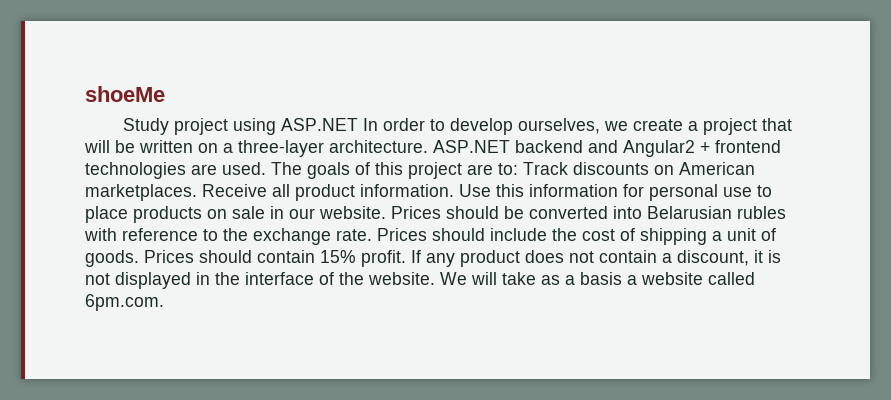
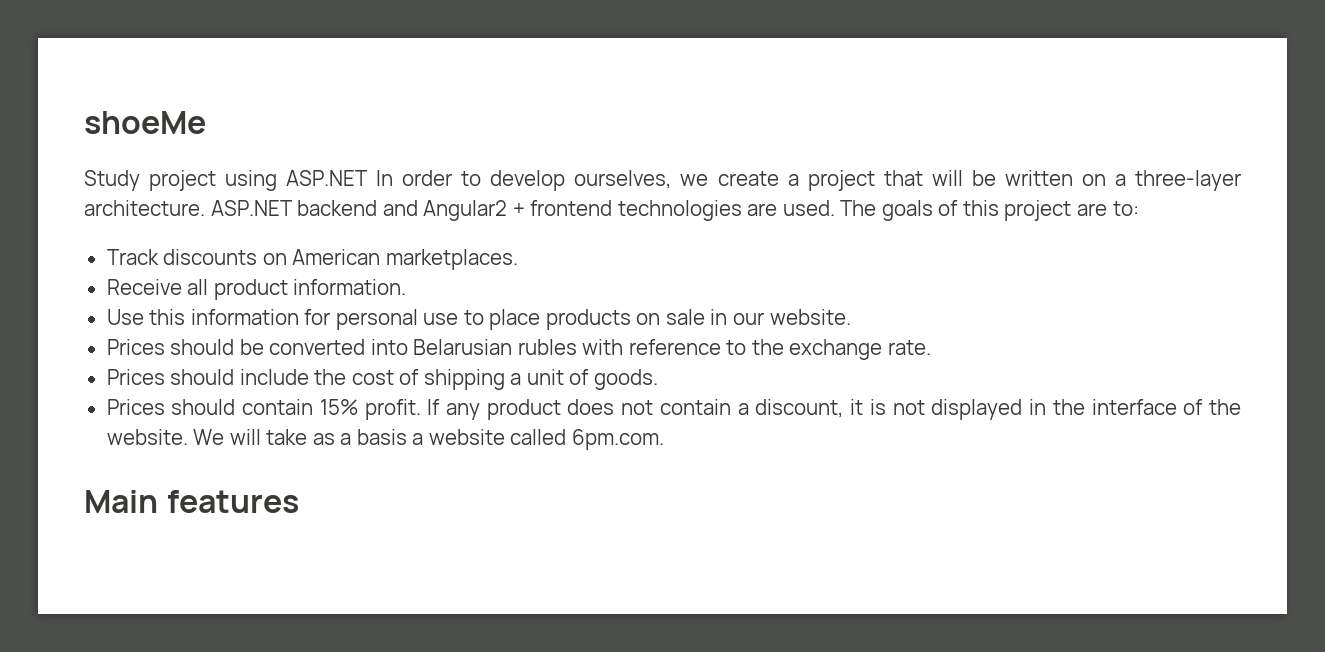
(518, 169) none -> (1139, 208) //
(197, 192) none -> (518, 259) //
(454, 190) none -> (407, 287) //
(386, 212) none -> (851, 317) //
(372, 235) none -> (931, 347) //
(139, 258) none -> (658, 379) //
(164, 302) none -> [84,490,299,513] // Main features

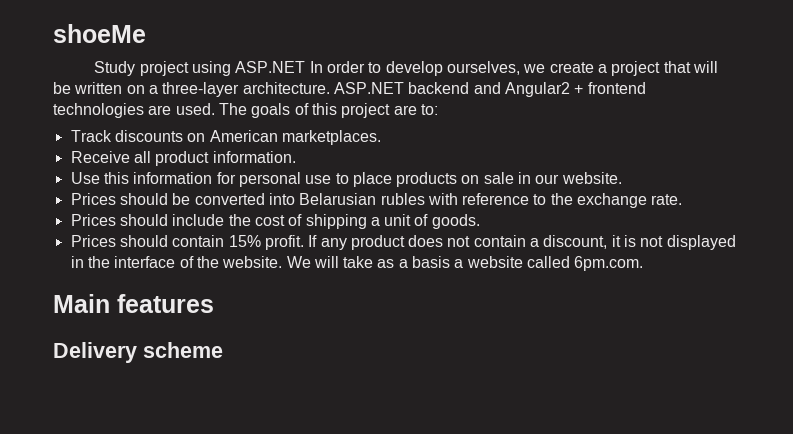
(299, 501) none -> [53,342,223,363] // Delivery scheme

